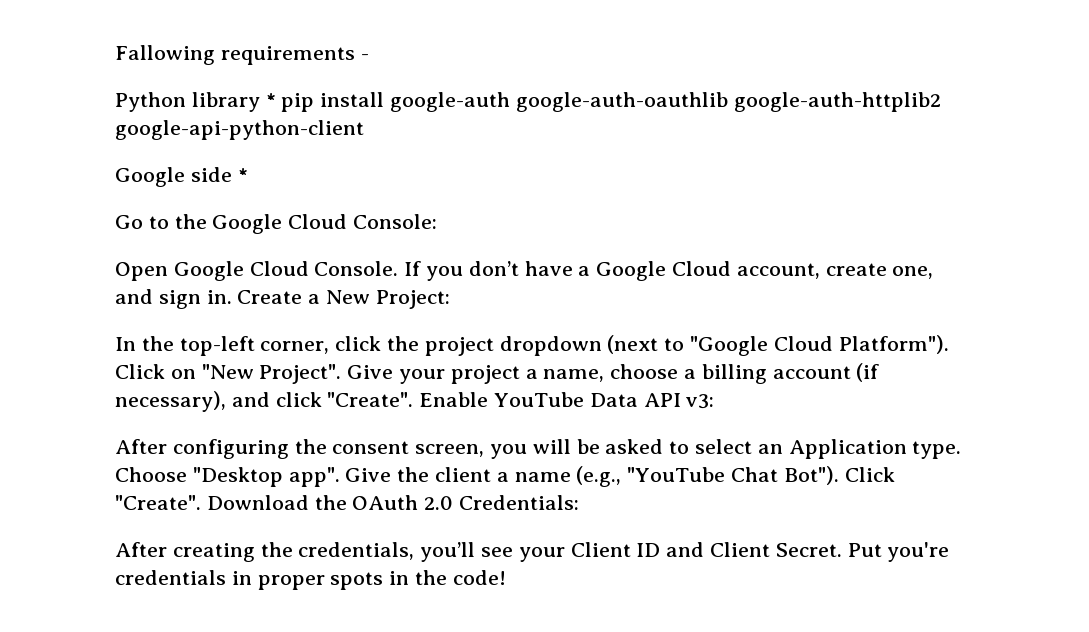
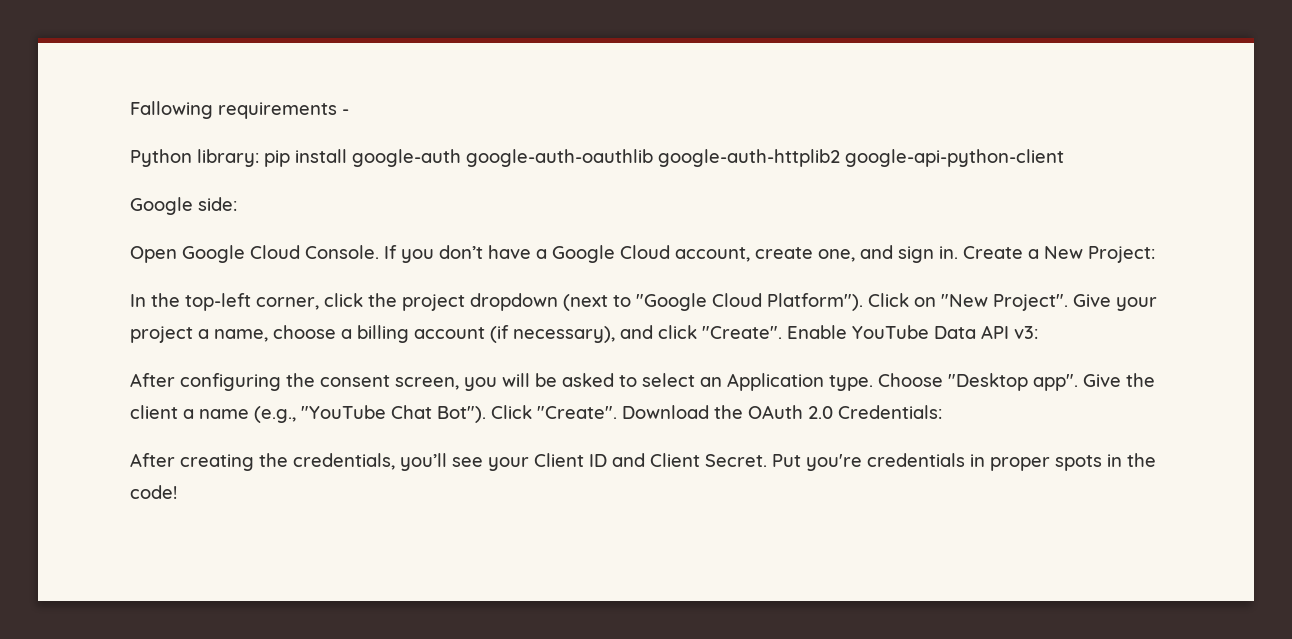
[191,92,276,112] library * -> [197,149,259,167] library:
[190,167,248,182] [115,214,438,234] side * // Go to the Google Cloud Console: -> [198,197,237,211] side:

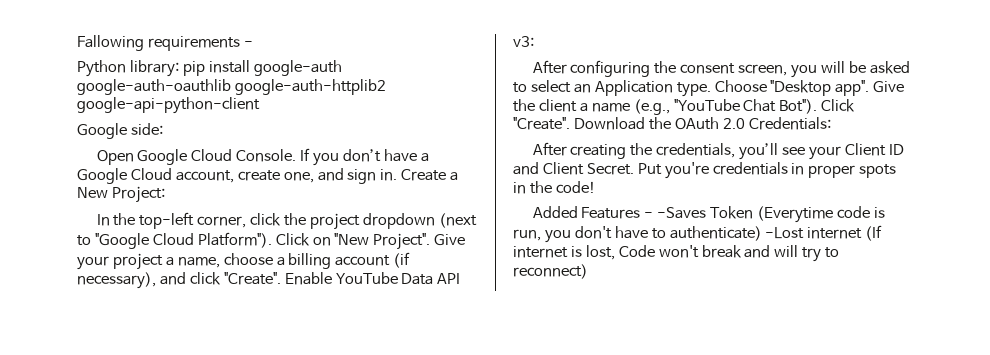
(177, 492) none -> [532,206,885,223] [513,225,883,243] [513,245,840,262] [513,264,588,279] // Added Features - -Saves Token (Everytime code is run, you don't have to authenticate) -Lost internet (If internet is lost, Code won't break and will try to reconnect)

